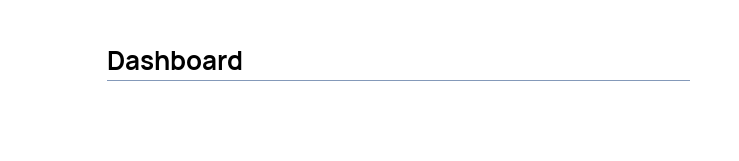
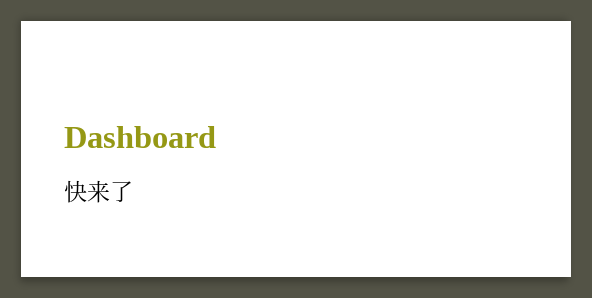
(243, 60) none -> [64,180,133,203] // 快来了

